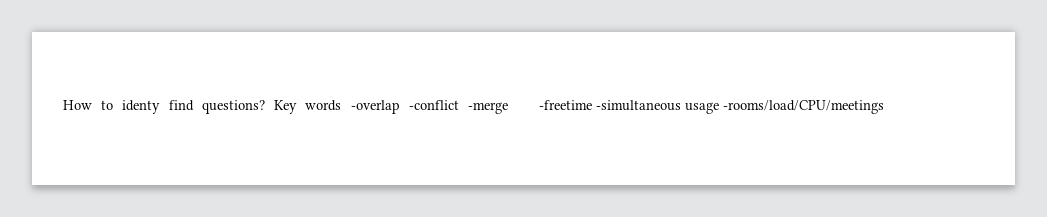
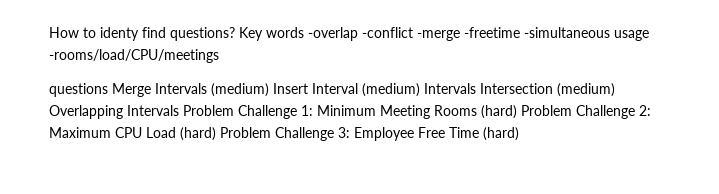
(884, 107) none -> [49,83,615,97] [49,105,651,119] [49,127,519,141] // questions Merge Intervals (medium) Insert Interval (medium) Intervals Intersection (medium) Overlapping Intervals Problem Challenge 1: Minimum Meeting Rooms (hard) Problem Challenge 2: Maximum CPU Load (hard) Problem Challenge 3: Employee Free Time (hard)

